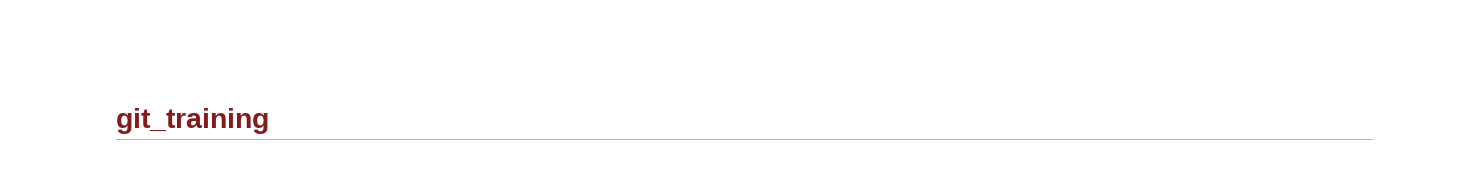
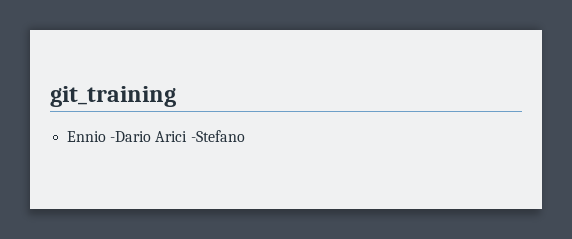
(269, 121) none -> [67,130,245,142] // Ennio -Dario Arici -Stefano

